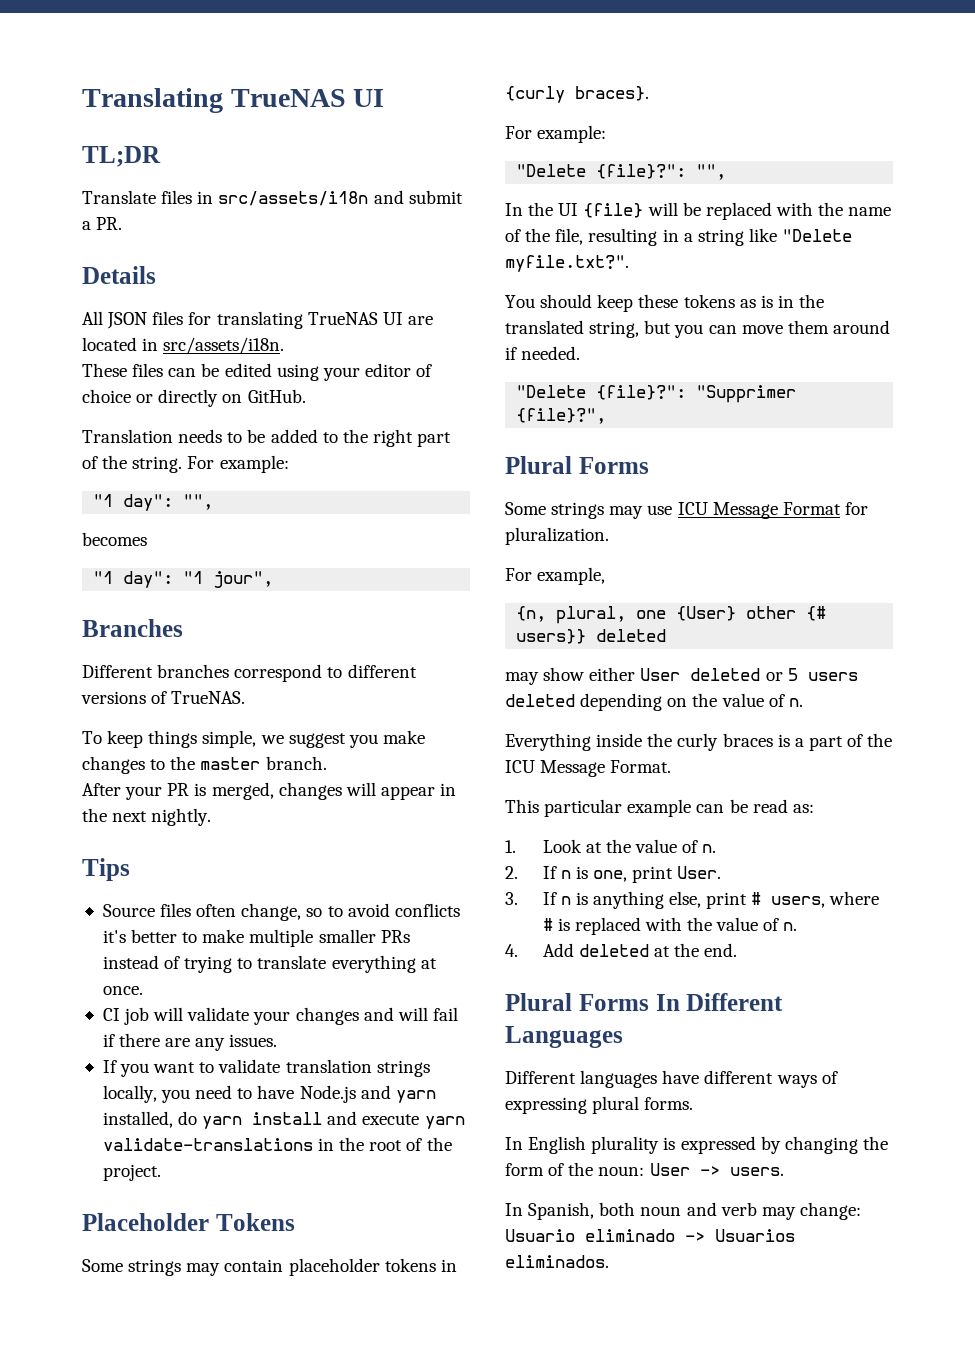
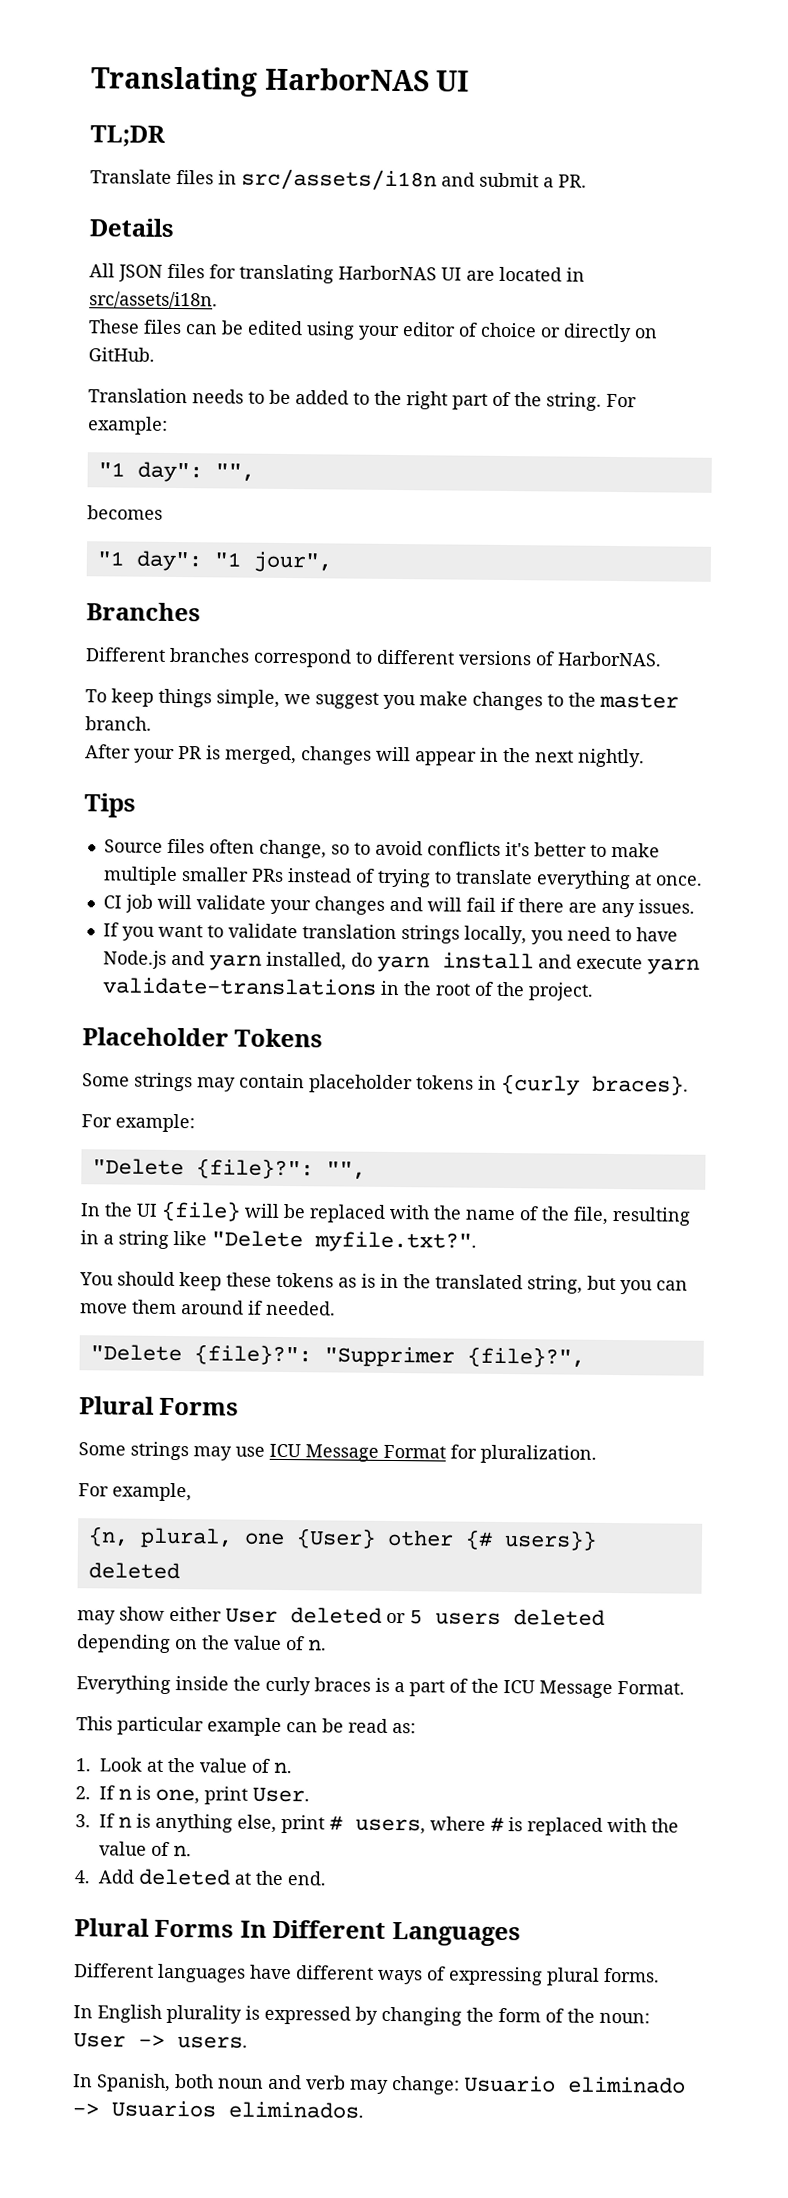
[230,89,346,107] TrueNAS -> [264,67,430,92] HarborNAS
[307,312,378,325] TrueNAS -> [338,265,437,281] HarborNAS
[171,691,246,704] TrueNAS. -> [557,651,662,667] HarborNAS.

